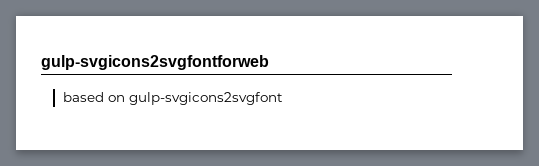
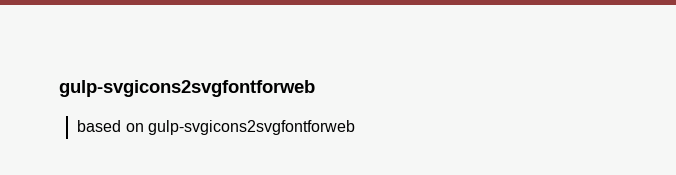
[128,92,283,105] gulp-svgicons2svgfont -> [147,120,355,135] gulp-svgicons2svgfontforweb

